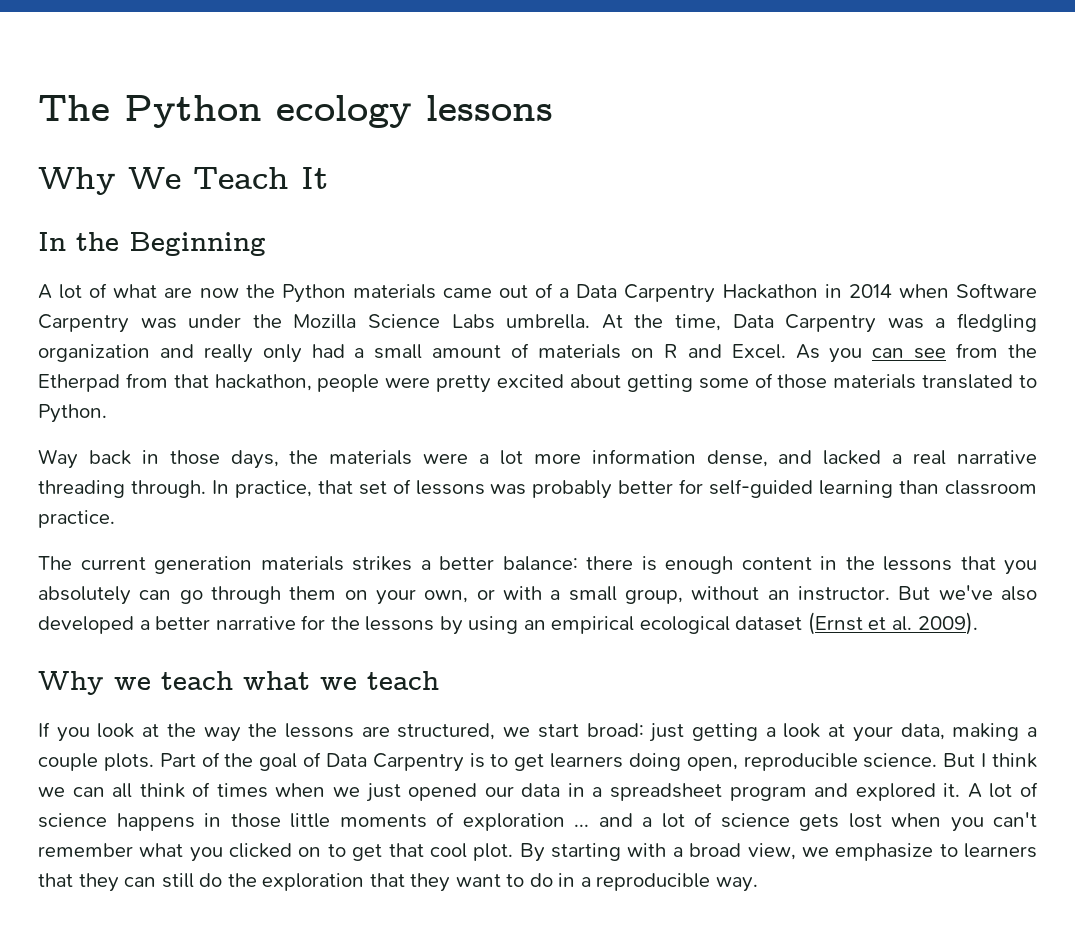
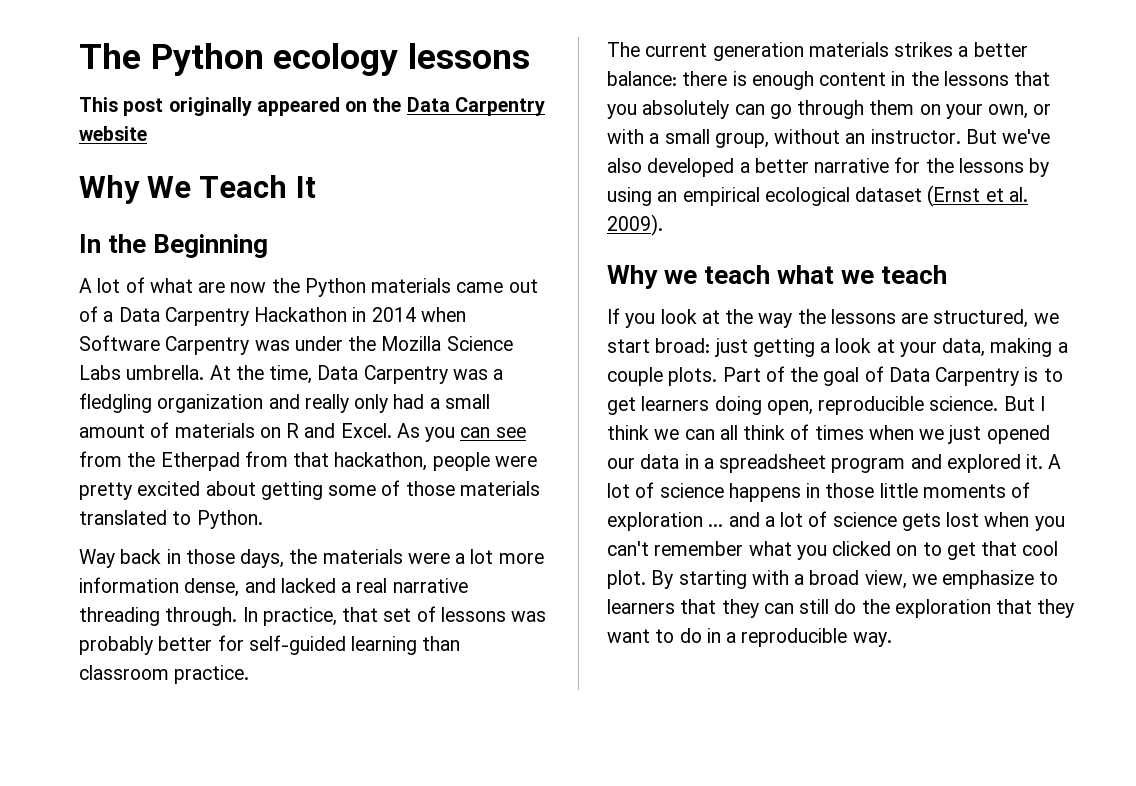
(553, 108) none -> [79,97,545,116] [79,126,147,141] // This post originally appeared on the Data Carpentry website

